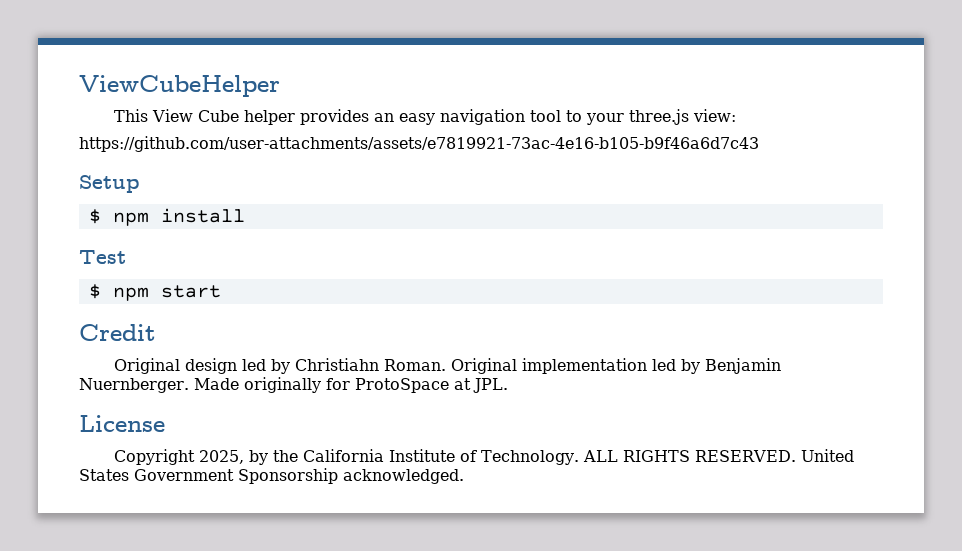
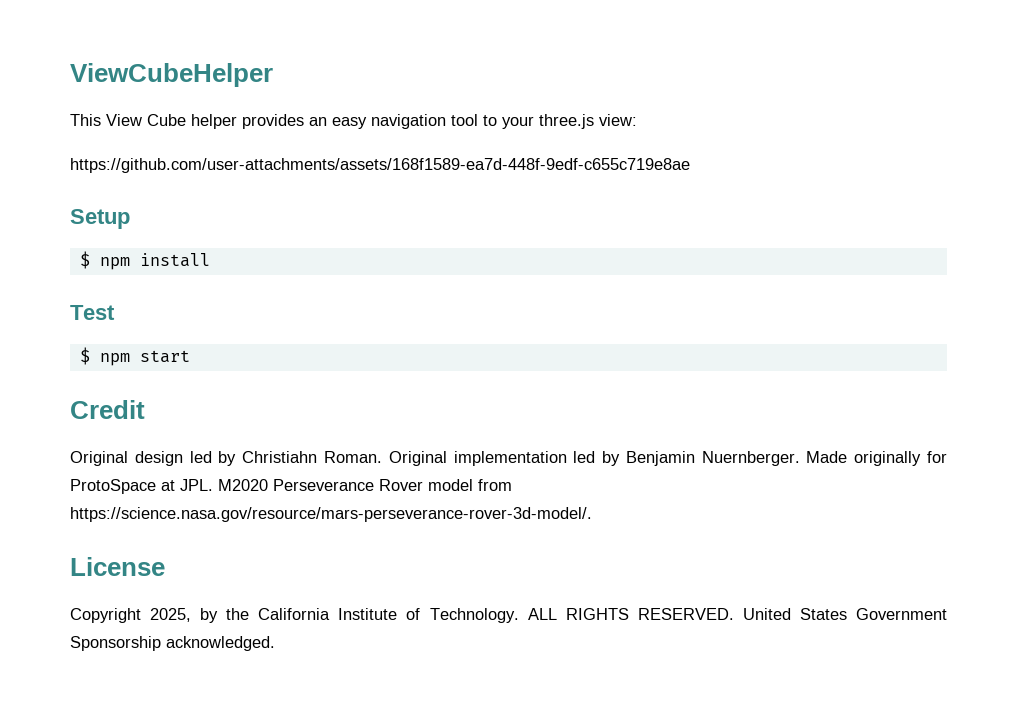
[79,136,759,152] https://github.com/user-attachments/assets/e7819921-73ac-4e16-b105-b9f46a6d7c43 -> [70,158,690,173] https://github.com/user-attachments/assets/168f1589-ea7d-448f-9edf-c655c719e8ae
(508, 385) none -> [218,479,512,491] [70,507,592,522] M2020 Perseverance Rover model from https://science.nasa.gov/resource/mars-perseverance-rover-3d-model/.

